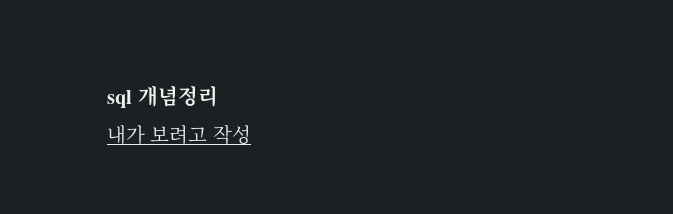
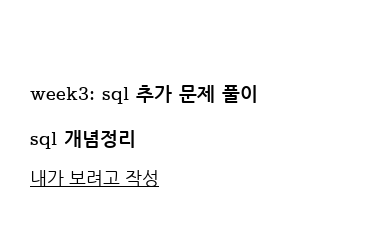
(107, 99) none -> [30,85,258,104] week3: sql 추가 문제 풀이 //

